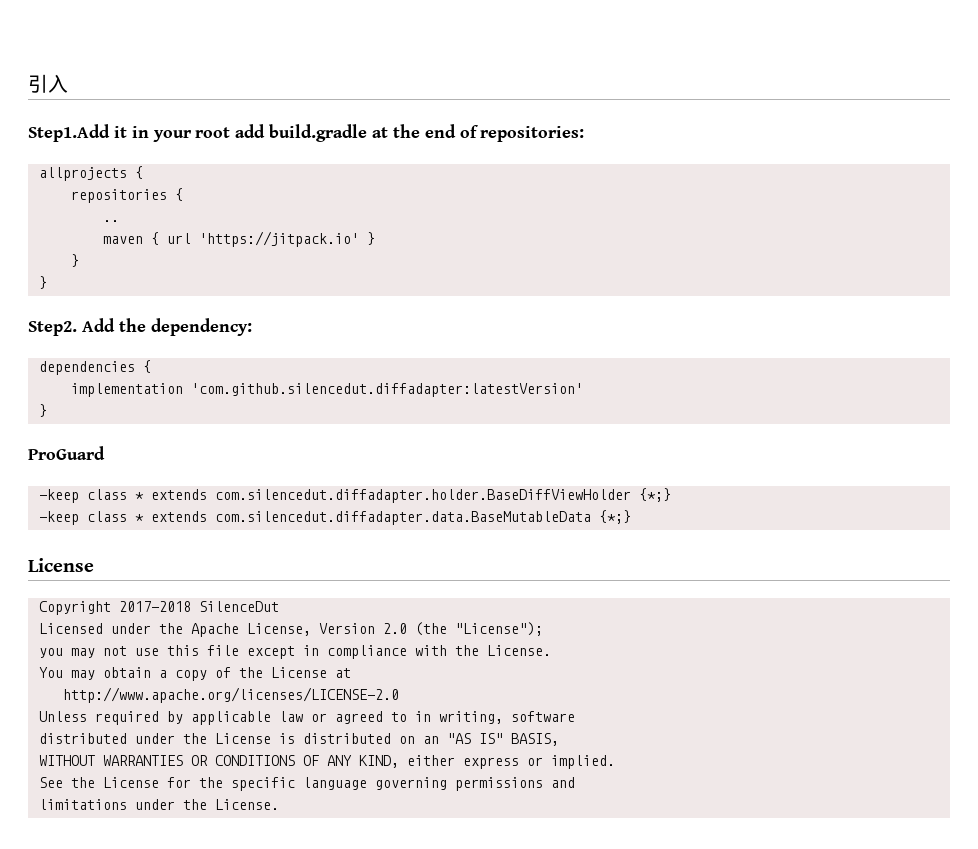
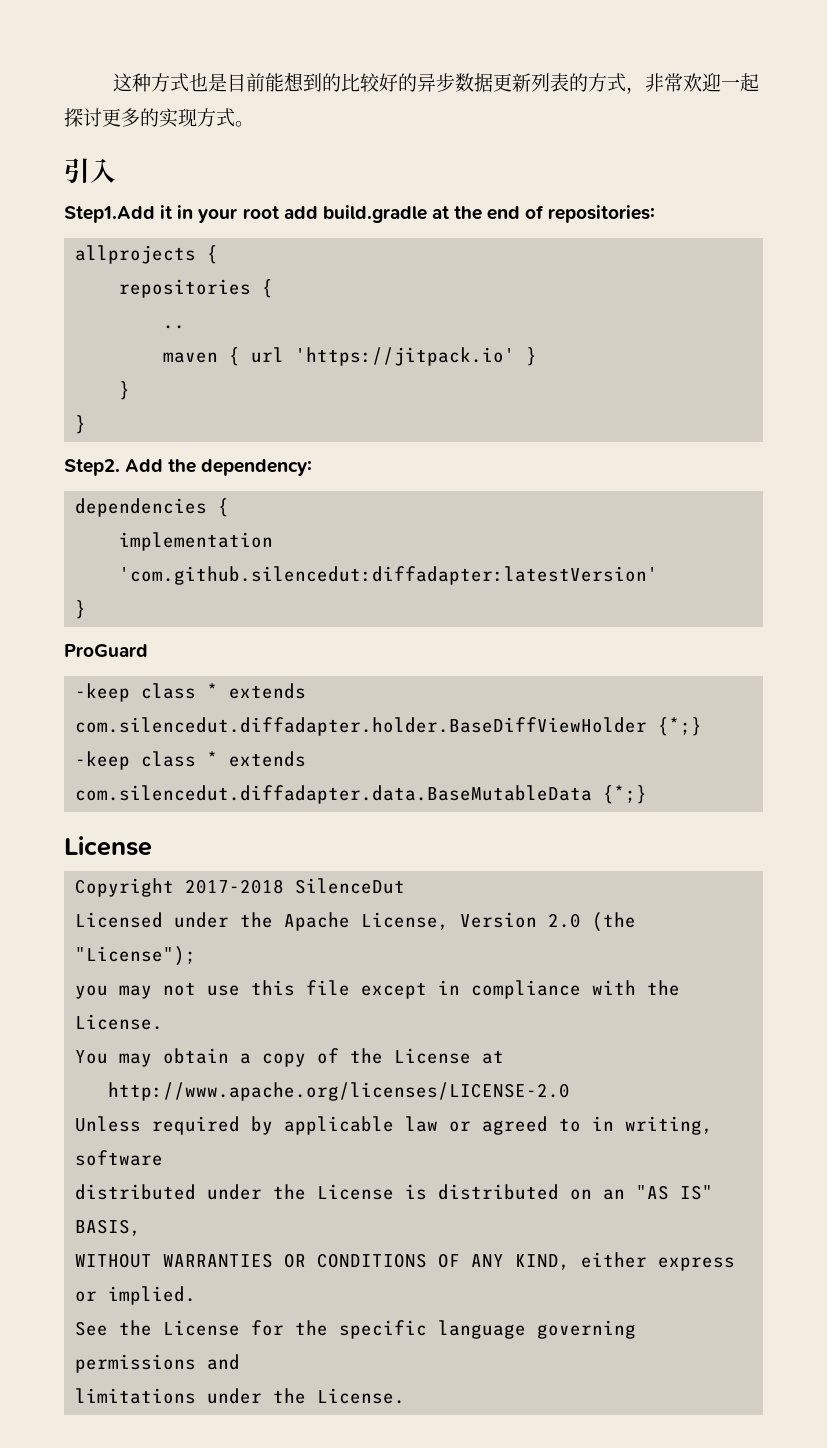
(28, 83) none -> [112,72,759,94] [64,108,254,128] 这种方式也是目前能想到的比较好的异步数据更新列表的方式，非常欢迎一起探讨更多的实现方式。 //
[190,383,583,397] 'com.github.silencedut.diffadapter:latestVersion' -> [119,566,659,585] 'com.github.silencedut:diffadapter:latestVersion'

